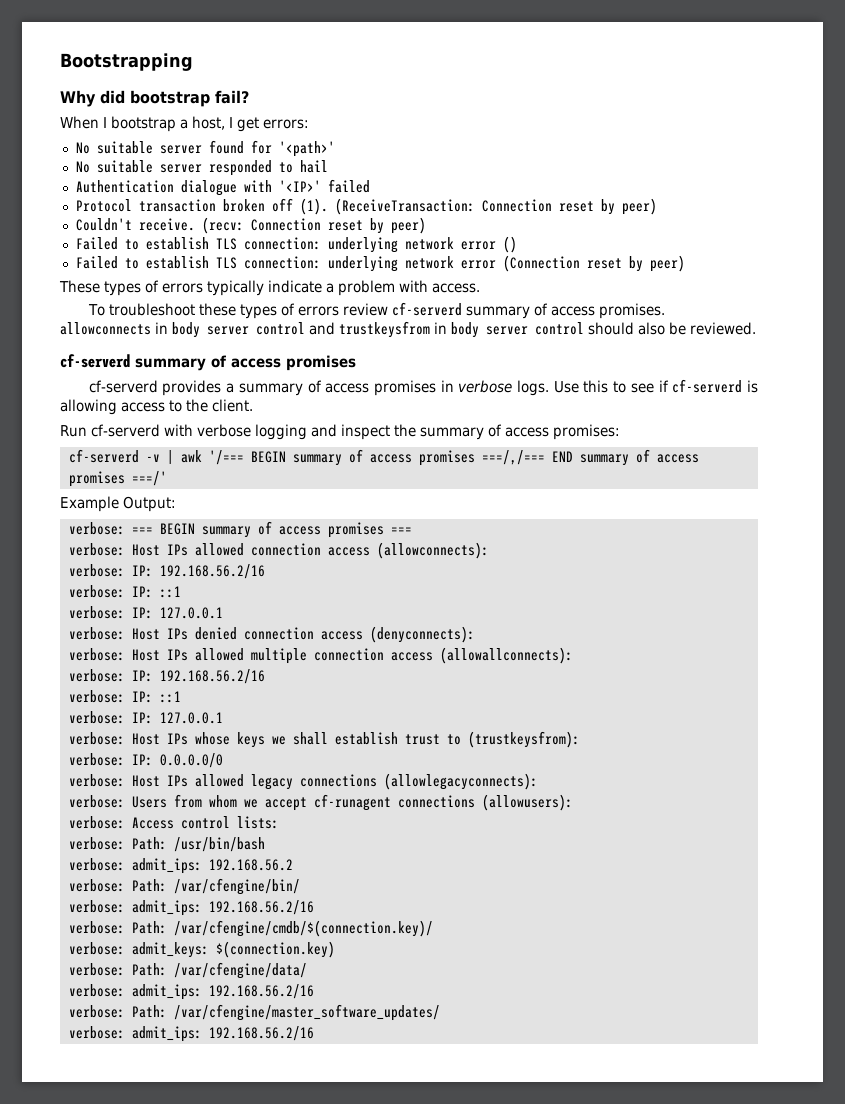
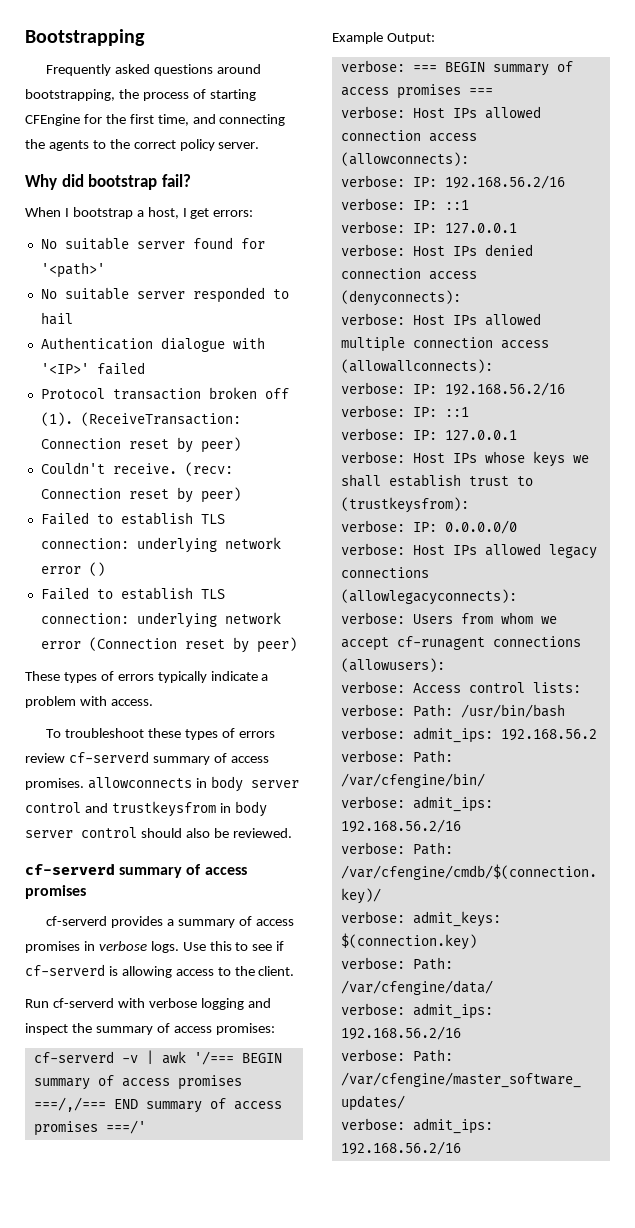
(193, 62) none -> [46,64,261,76] [25,89,256,101] [25,114,286,126] [25,139,260,151] // Frequently asked questions around bootstrapping, the process of starting CFEngine for the first time, and connecting the agents to the correct policy server.

